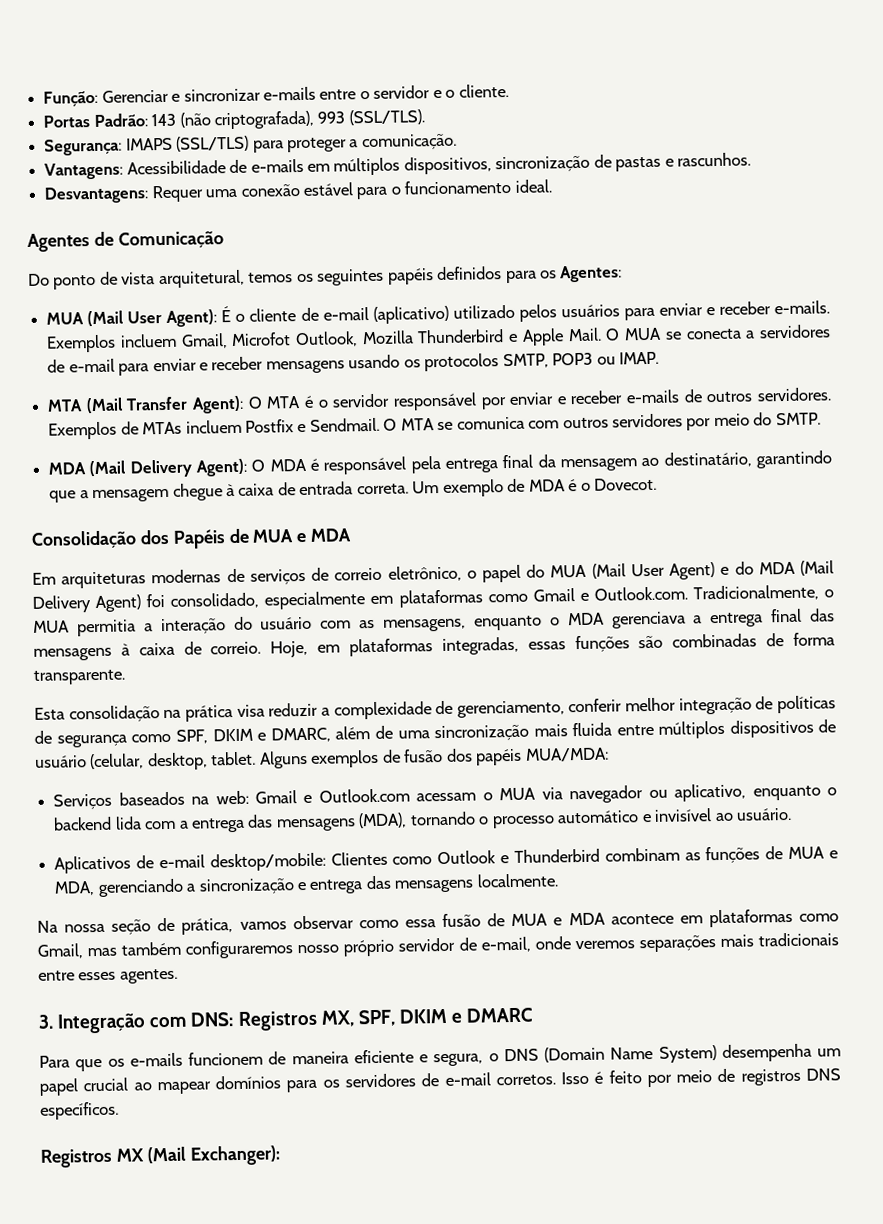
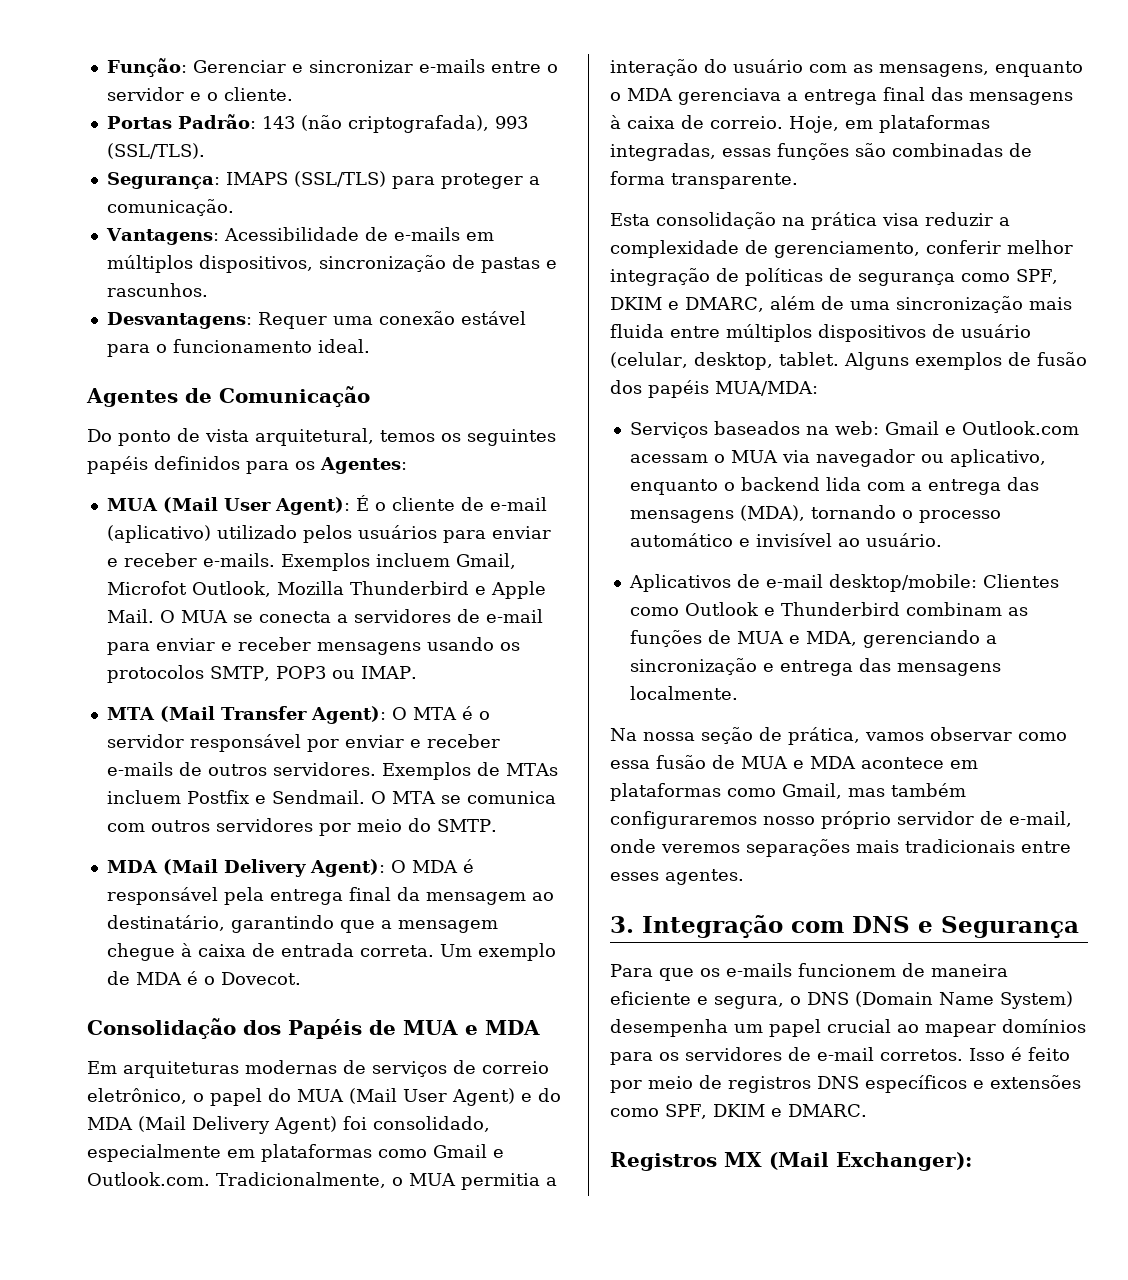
[190,1007,534,1031] DNS: Registros MX, SPF, DKIM e DMARC -> [852,916,1079,938] DNS e Segurança
[40,1101,119,1120] específicos. -> [865,1075,1081,1093] [610,1104,867,1119] específicos e extensões como SPF, DKIM e DMARC.

